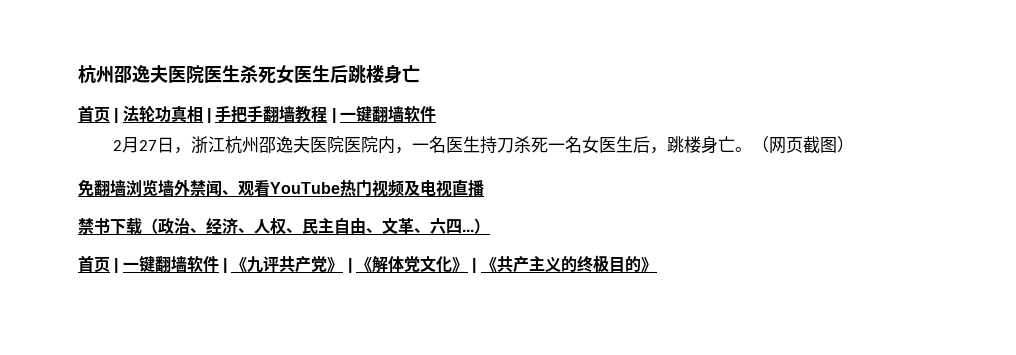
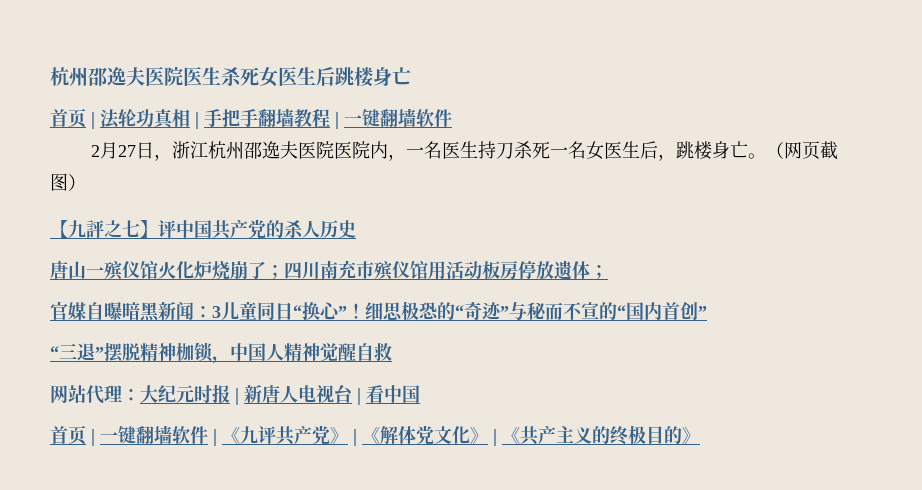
[78,179,484,197] [78,217,490,235] 免翻墙浏览墙外禁闻、观看YouTube热门视频及电视直播 // 禁书下载（政治、经济、人权、民主自由、文革、六四...） -> [50,219,356,239] [50,260,608,280] [50,301,707,322] [50,342,392,364] [50,384,420,405] 【九評之七】评中国共产党的杀人历史 // 唐山一殡仪馆火化炉烧崩了；四川南充市殡仪馆用活动板房停放遗体； // 官媒自曝暗黑新闻：3儿童同日“换心”！细思极恐的“奇迹”与秘而不宣的“国内首创” // “三退”摆脱精神枷锁，中国人精神觉醒自救 // 网站代理：大纪元时报 | 新唐人电视台 | 看中国

